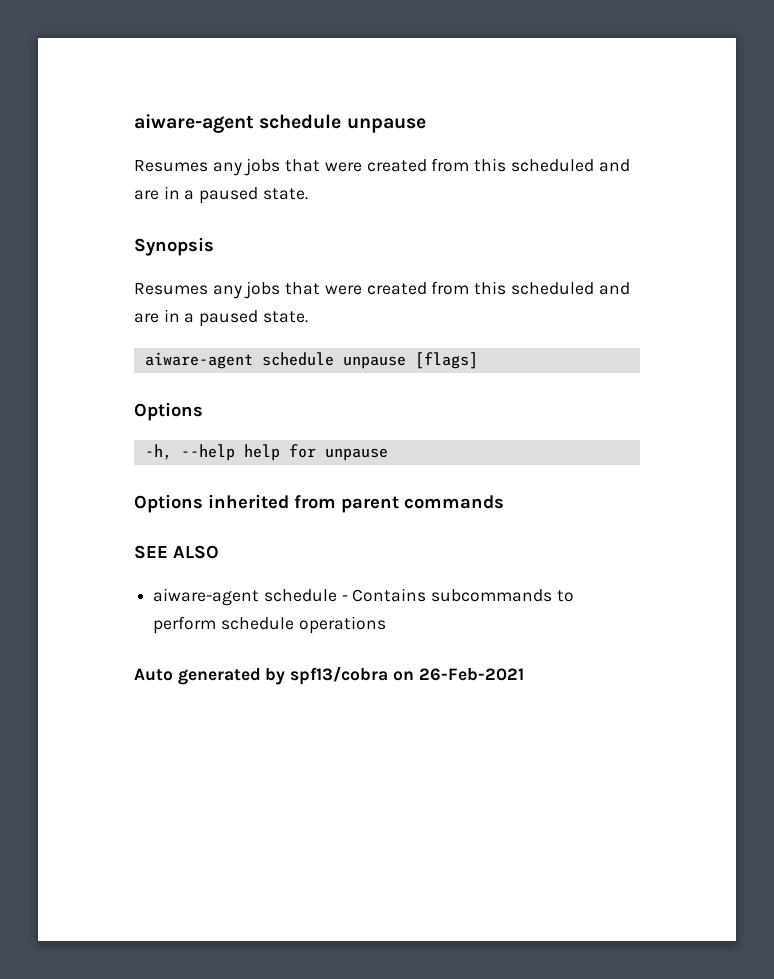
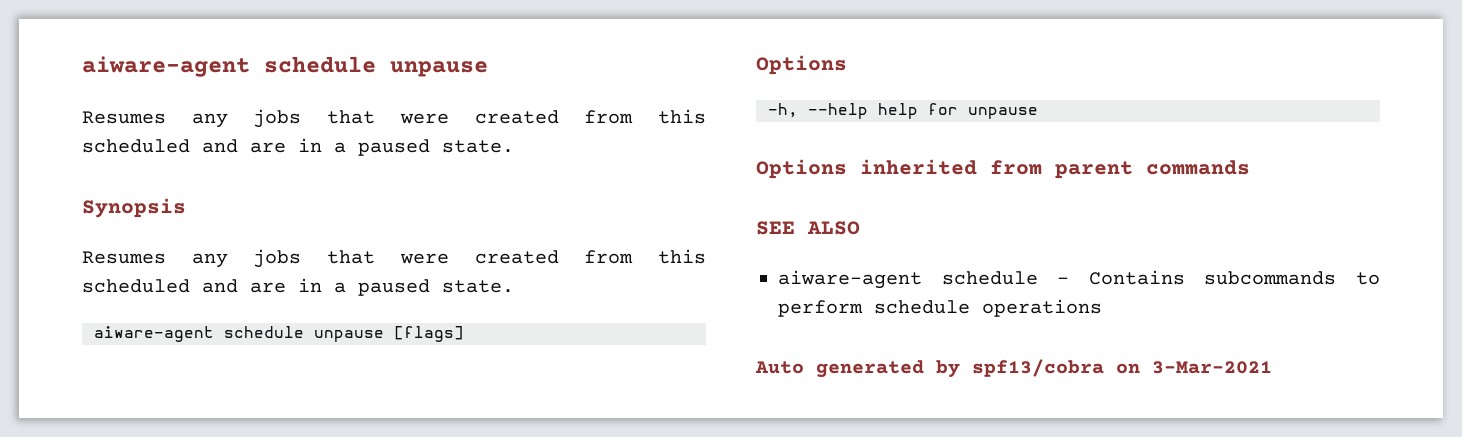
[418,668,524,681] 26-Feb-2021 -> [1152,361,1272,374] 3-Mar-2021

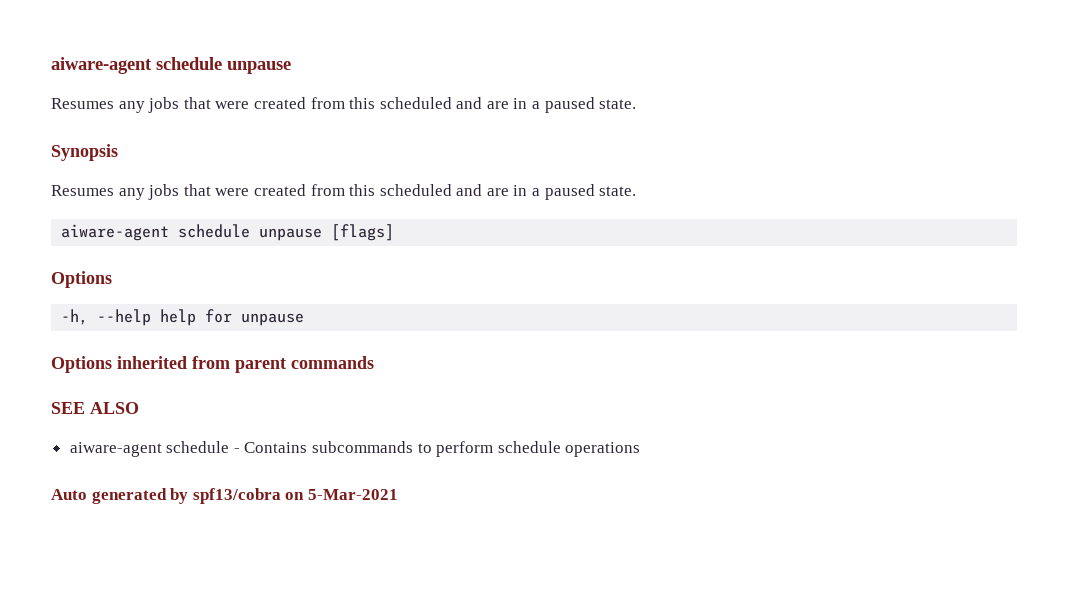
[1152,361,1272,374] 3-Mar-2021 -> [307,489,398,500] 5-Mar-2021

